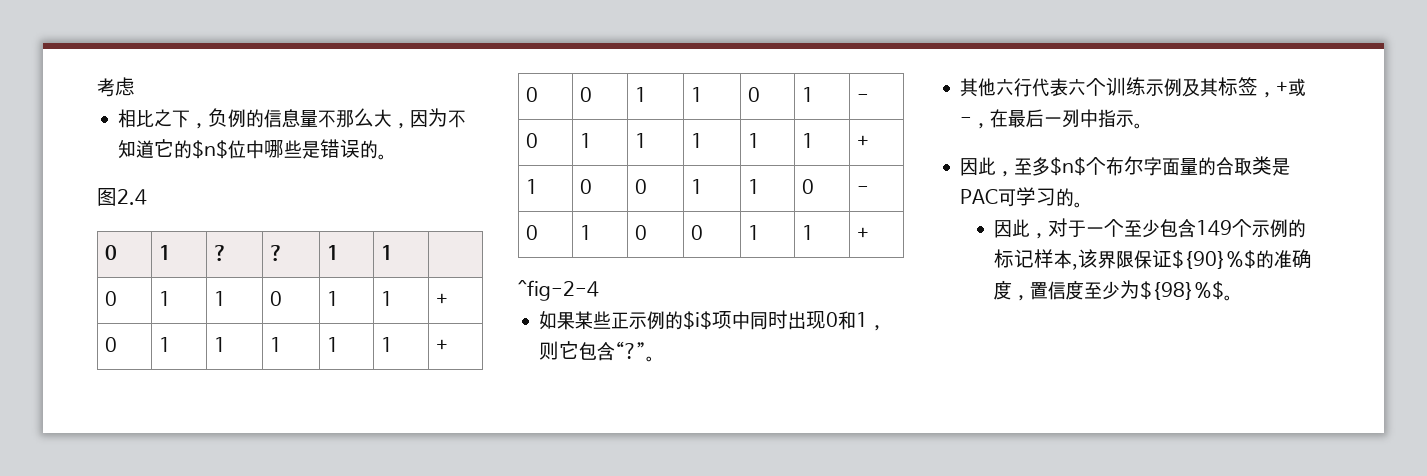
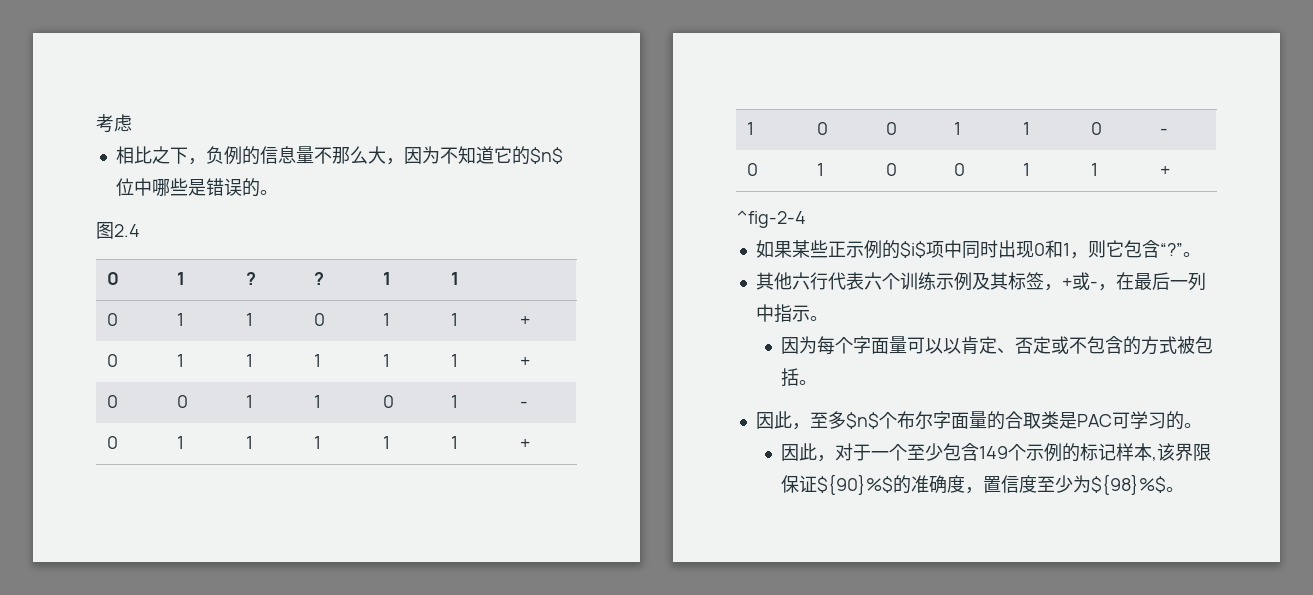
(1144, 126) none -> [780,336,1213,355] [780,368,817,386] // 因为每个字面量可以以肯定、否定或不包含的方式被包括。

